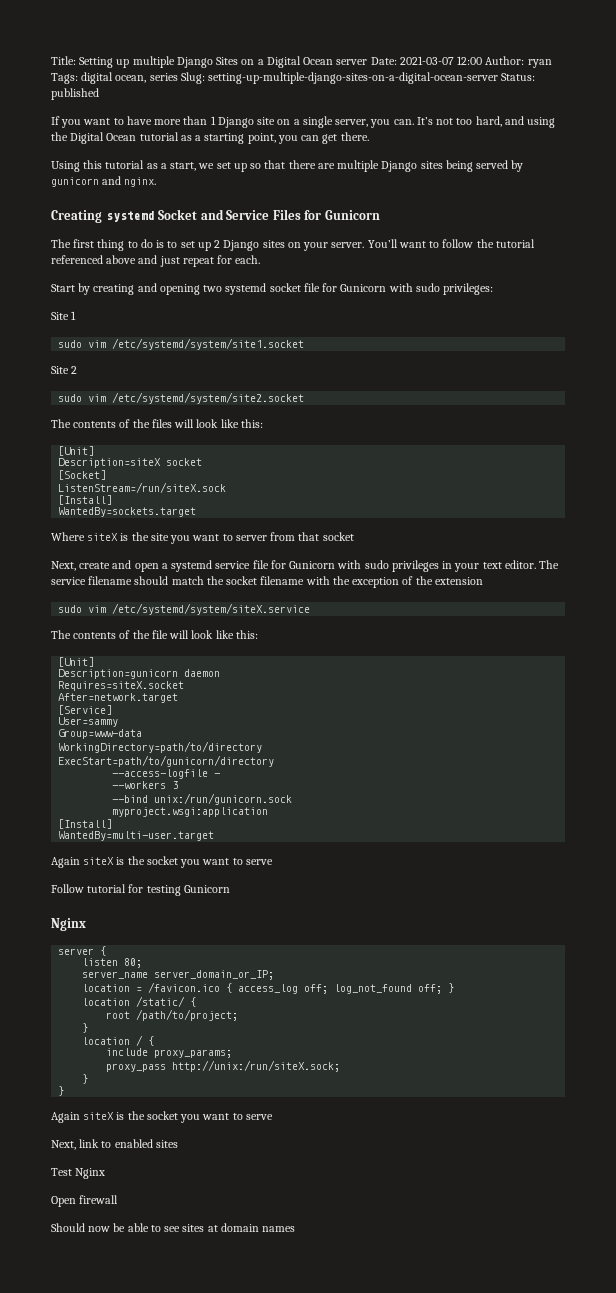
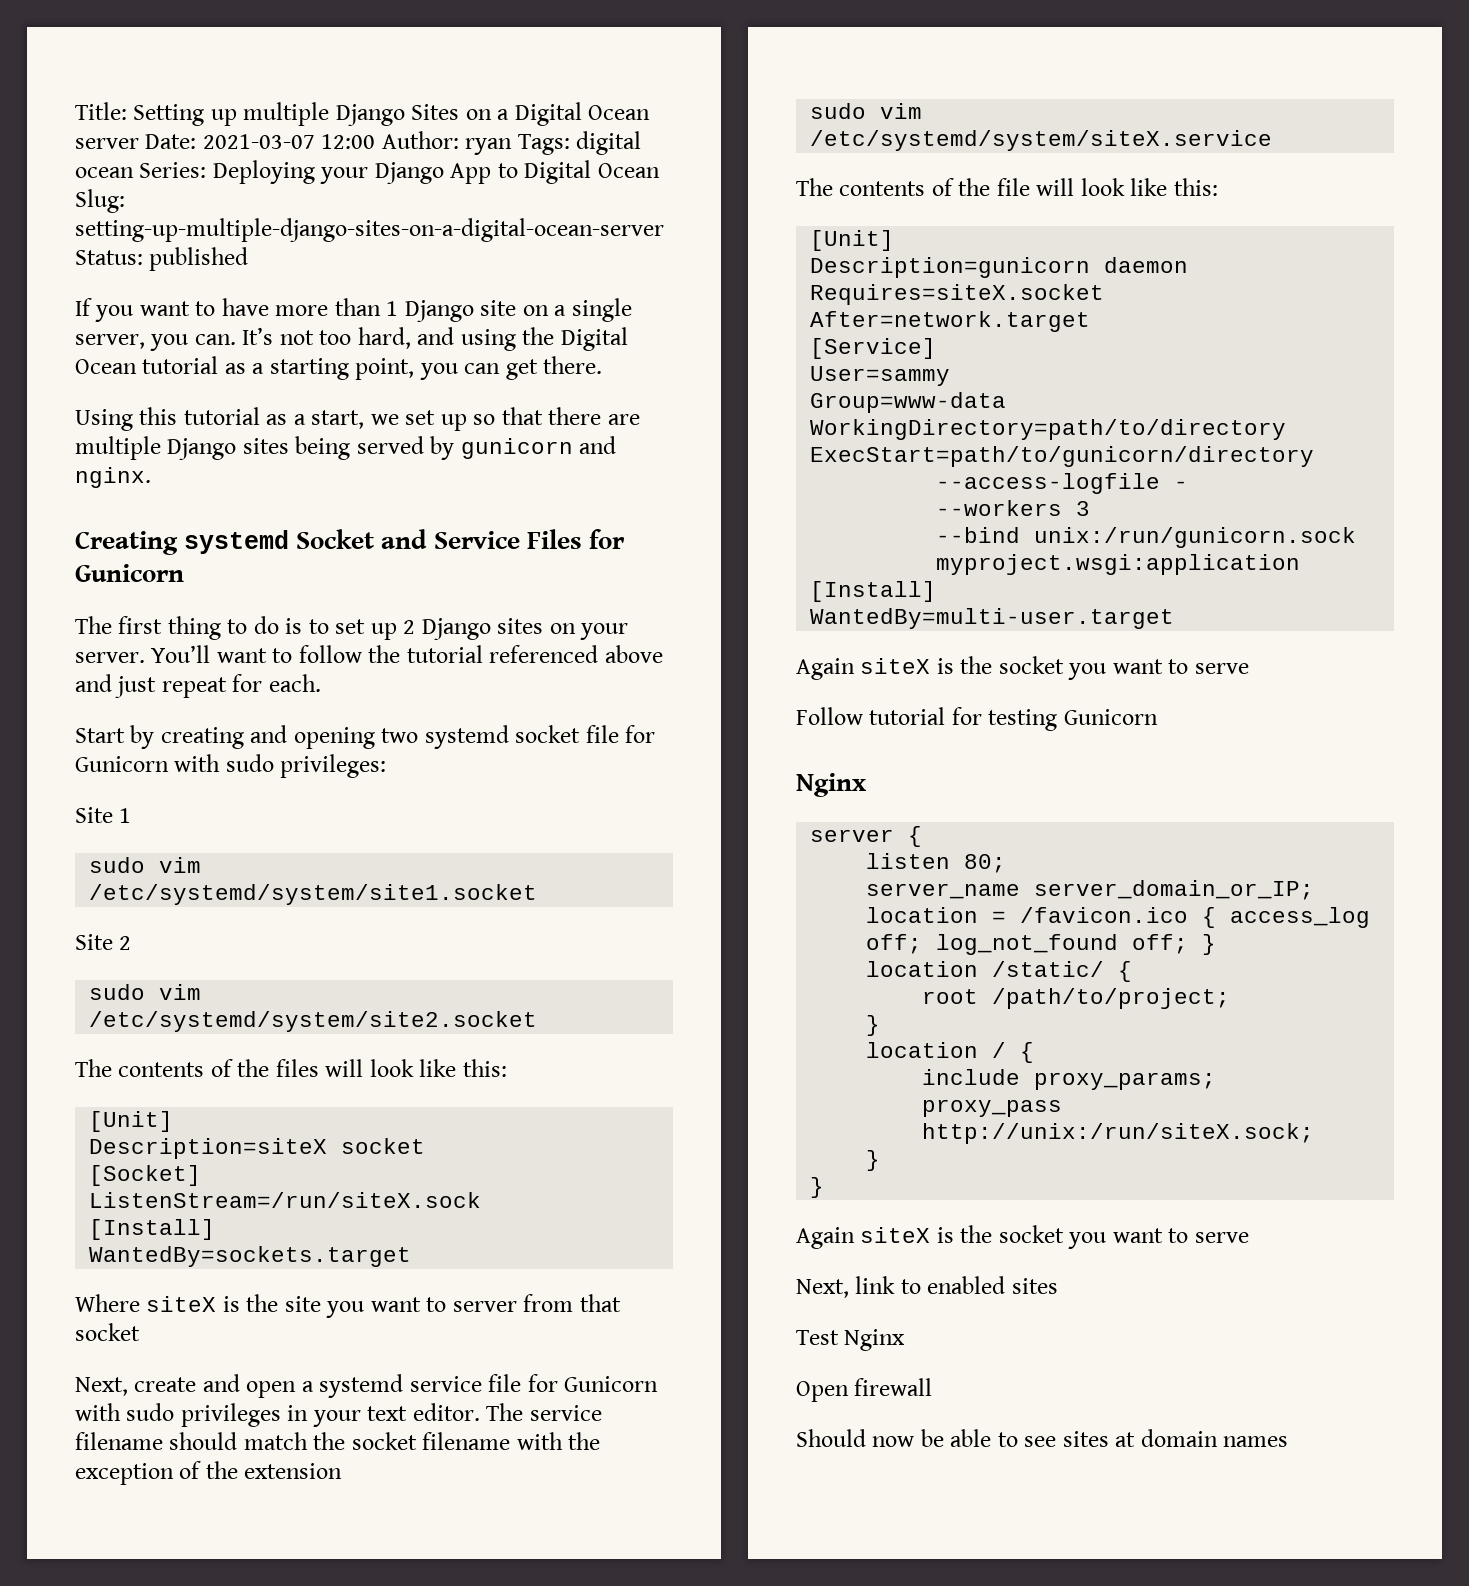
[115,73,178,83] ocean, series -> [75,160,660,184] ocean Series: Deploying your Django App to Digital Ocean

